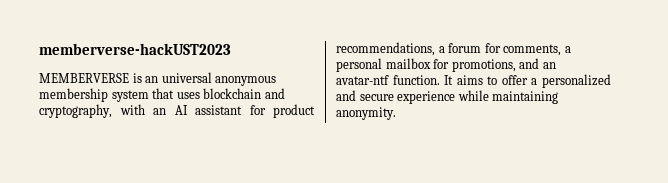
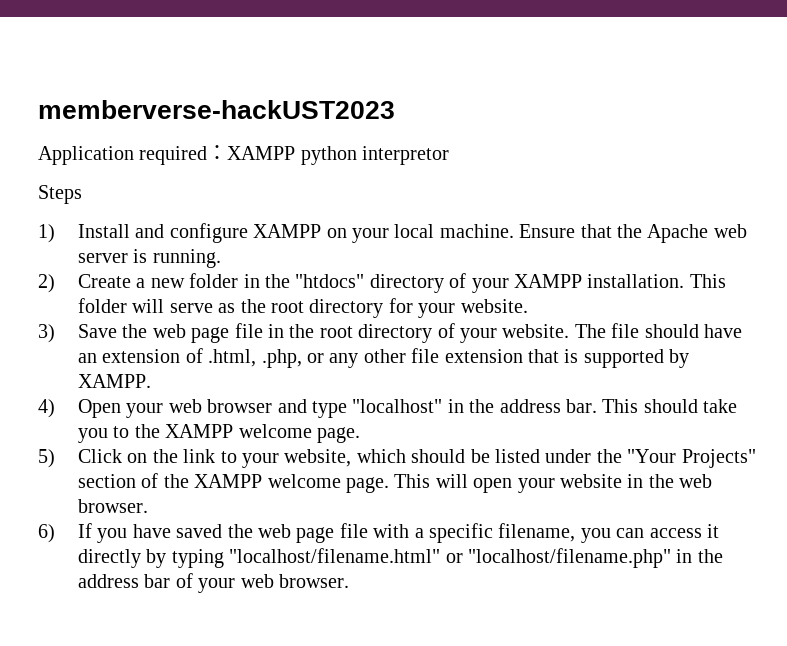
[39,72,277,86] [39,88,285,102] [39,104,315,118] [336,42,571,56] [336,58,556,72] [336,74,611,88] [336,90,559,104] [336,107,396,120] MEMBERVERSE is an universal anonymous membership system that uses blockchain and cryptography, with an AI assistant for product recommendations, a forum for comments, a personal mailbox for promotions, and an avatar-ntf function. It aims to offer a personalized and secure experience while maintaining anonymity. -> [38,145,450,165] [38,185,82,204] [38,223,747,243] [77,249,221,268] [38,273,726,293] [77,298,528,318] [38,323,742,343] [77,348,690,368] [77,374,151,388] [38,399,738,418] [77,424,360,443] [38,449,756,468] [77,473,713,493] [77,499,148,513] [38,523,719,543] [77,548,723,568] [77,573,349,593] Application required：XAMPP python interpretor // Steps // 1) Install and configure XAMPP on your local machine. Ensure that the Apache web server is running. // 2) Create a new folder in the "htdocs" directory of your XAMPP installation. This folder will serve as the root directory for your website. // 3) Save the web page file in the root directory of your website. The file should have an extension of .html, .php, or any other file extension that is supported by XAMPP. // 4) Open your web browser and type "localhost" in the address bar. This should take you to the XAMPP welcome page. // 5) Click on the link to your website, which should be listed under the "Your Projects" section of the XAMPP welcome page. This will open your website in the web browser. // 6) If you have saved the web page file with a specific filename, you can access it directly by typing "localhost/filename.html" or "localhost/filename.php" in the address bar of your web browser.

